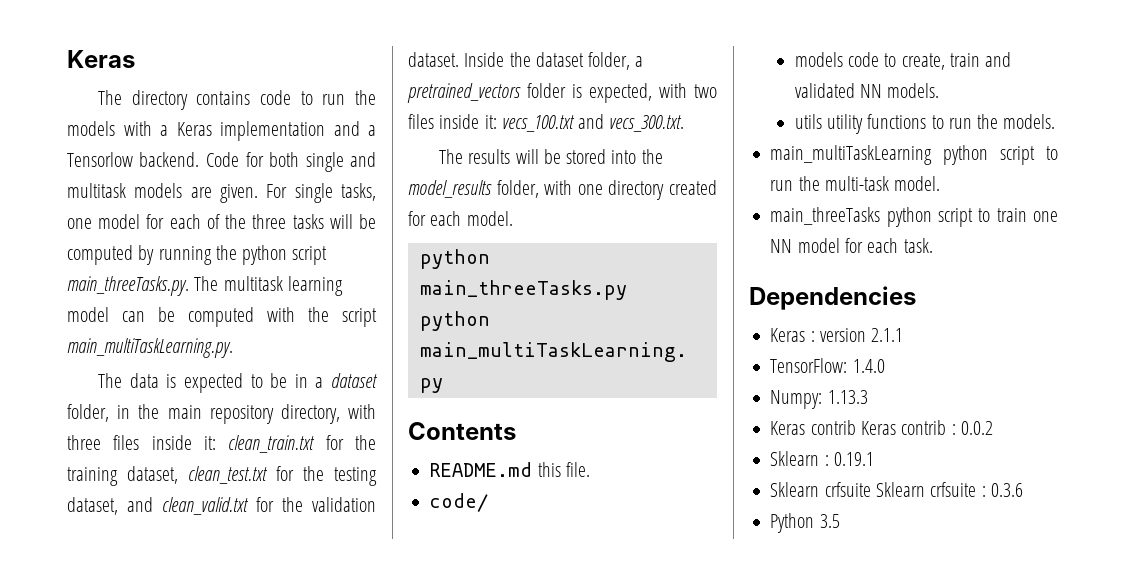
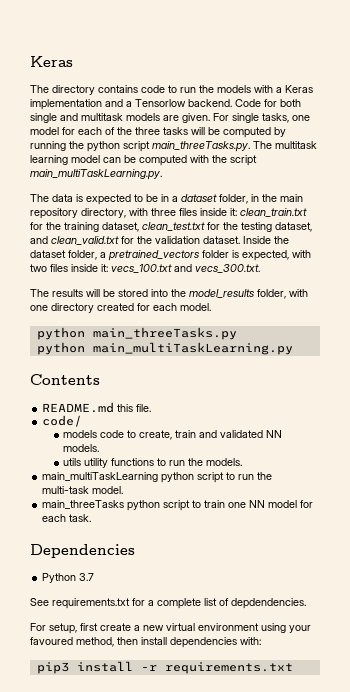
[770,328,904,342] [770,358,885,373] [770,390,868,409] [770,420,993,435] [770,451,874,466] [770,482,1023,497] [770,513,840,533] Keras : version 2.1.1 // TensorFlow: 1.4.0 // Numpy: 1.13.3 // Keras contrib Keras contrib : 0.0.2 // Sklearn : 0.19.1 // Sklearn crfsuite Sklearn crfsuite : 0.3.6 // Python 3.5 -> [42,573,95,583] [30,598,306,609] [30,623,311,634] [30,637,261,648] [36,661,293,674] Python 3.7 // See requirements.txt for a complete list of depdendencies. // For setup, first create a new virtual environment using your favoured method, then install dependencies with: // pip3 install -r requirements.txt

